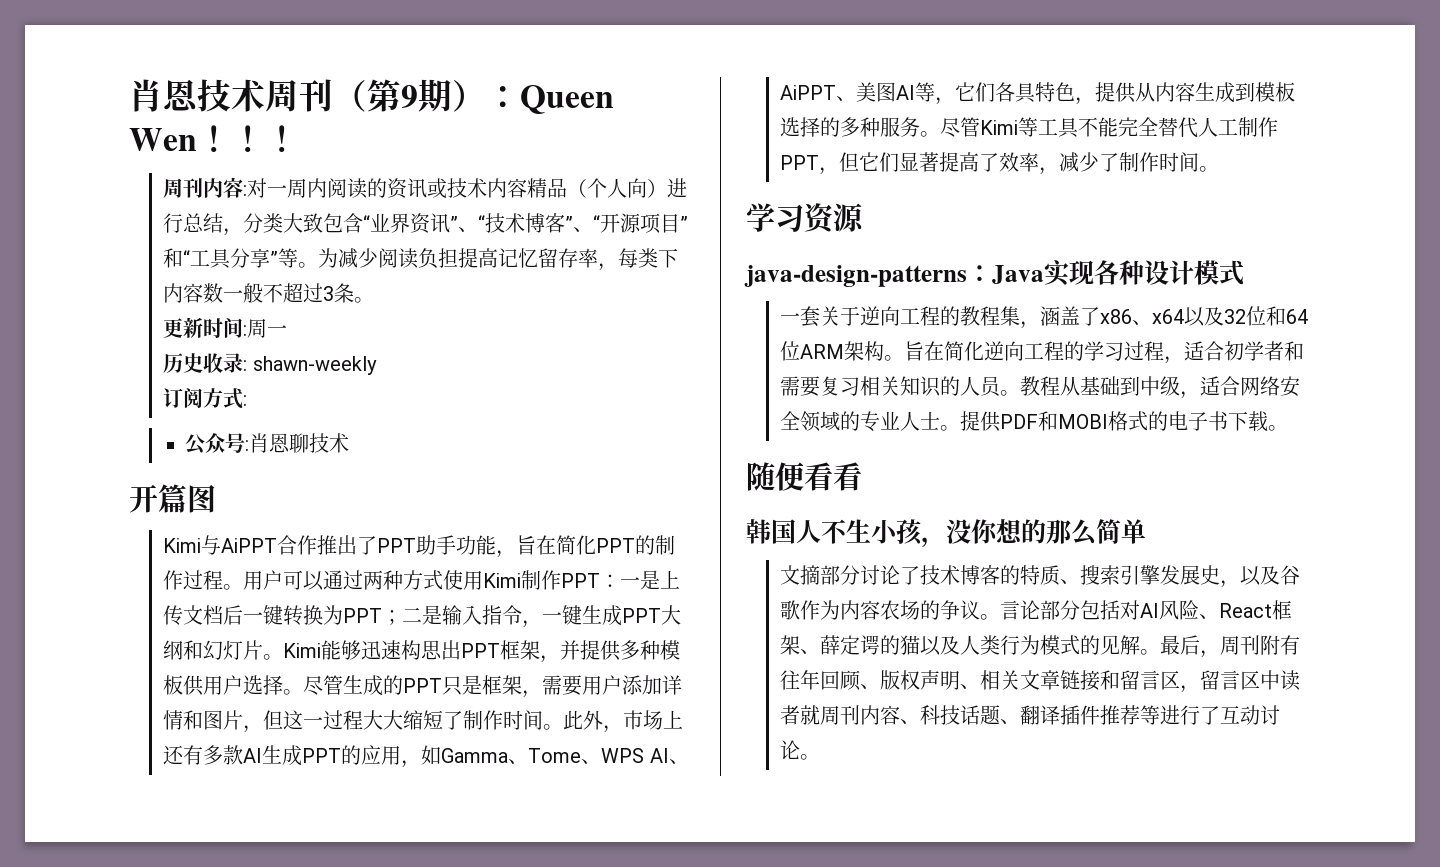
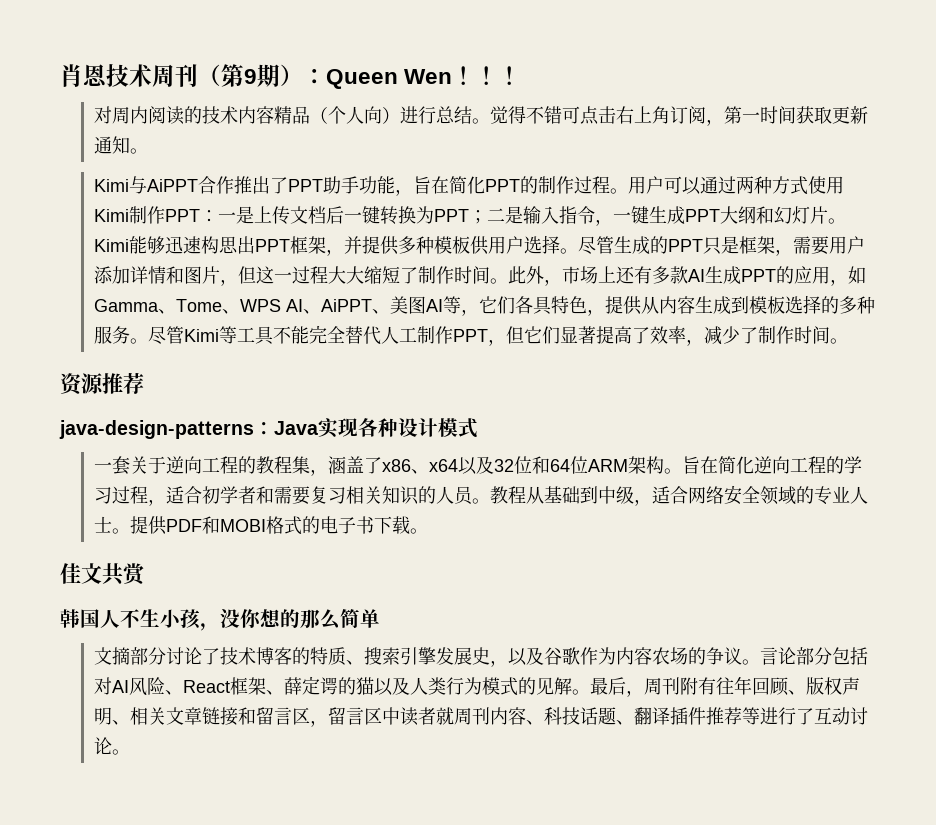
[163,177,288,198] 周刊内容:对一 -> [93,106,112,124] 对
[387,178,448,199] 资讯或 -> (202, 115) none
[223,213,689,236] [163,248,679,271] [163,283,375,303] [163,317,288,338] [163,353,377,375] [163,388,248,409] [185,433,350,455] [129,484,216,513] ，分类大致包含“业界资讯”、“技术博客”、“开源项目”和“工具分享”等。为减少阅读负担提高记忆留存率，每类下内容数一般不超过3条。 // 更新时间:周一 // 历史收录: shawn-weekly // 订阅方式: // 公众号:肖恩聊技术 // 开篇图 -> [471,106,868,126] [93,136,148,154] 。觉得不错可点击右上角订阅，第一时间获取更新通知。
[746,203,804,232] 学习 -> (848, 341) none
(865, 217) none -> [102,372,144,394] 推荐
[746,462,862,491] 随便看看 -> [60,563,147,586] 佳文共赏

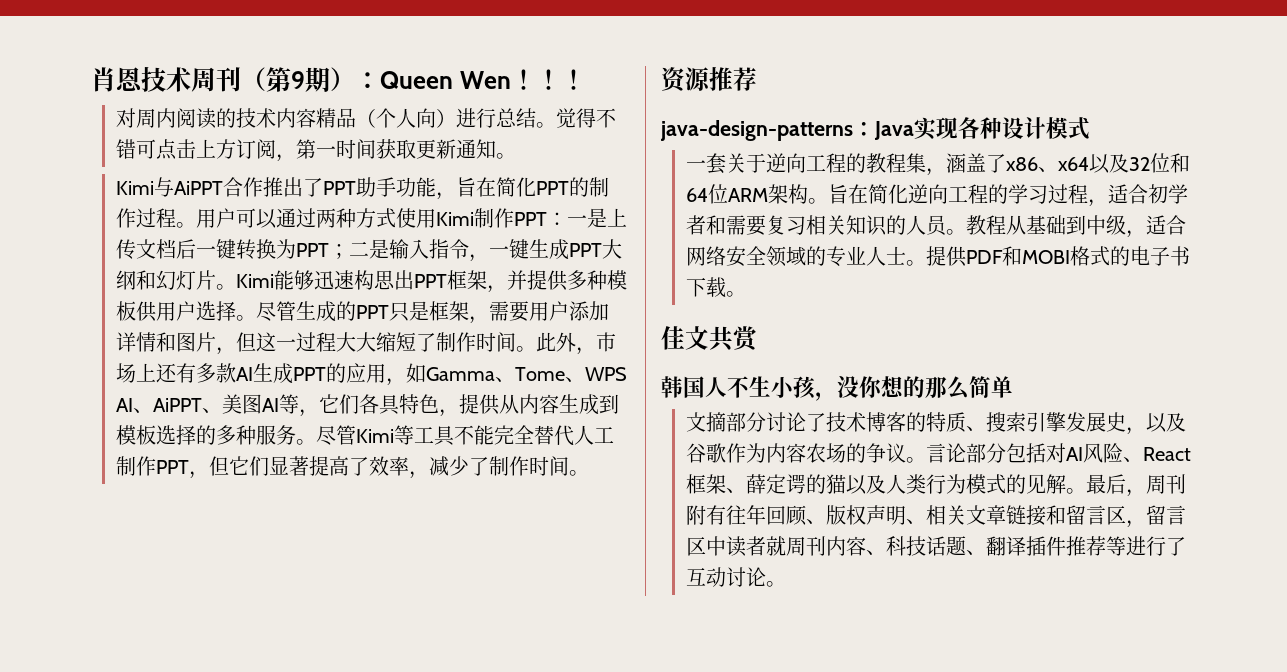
[615,106,670,124] 右上角 -> [196,139,237,159] 上方

